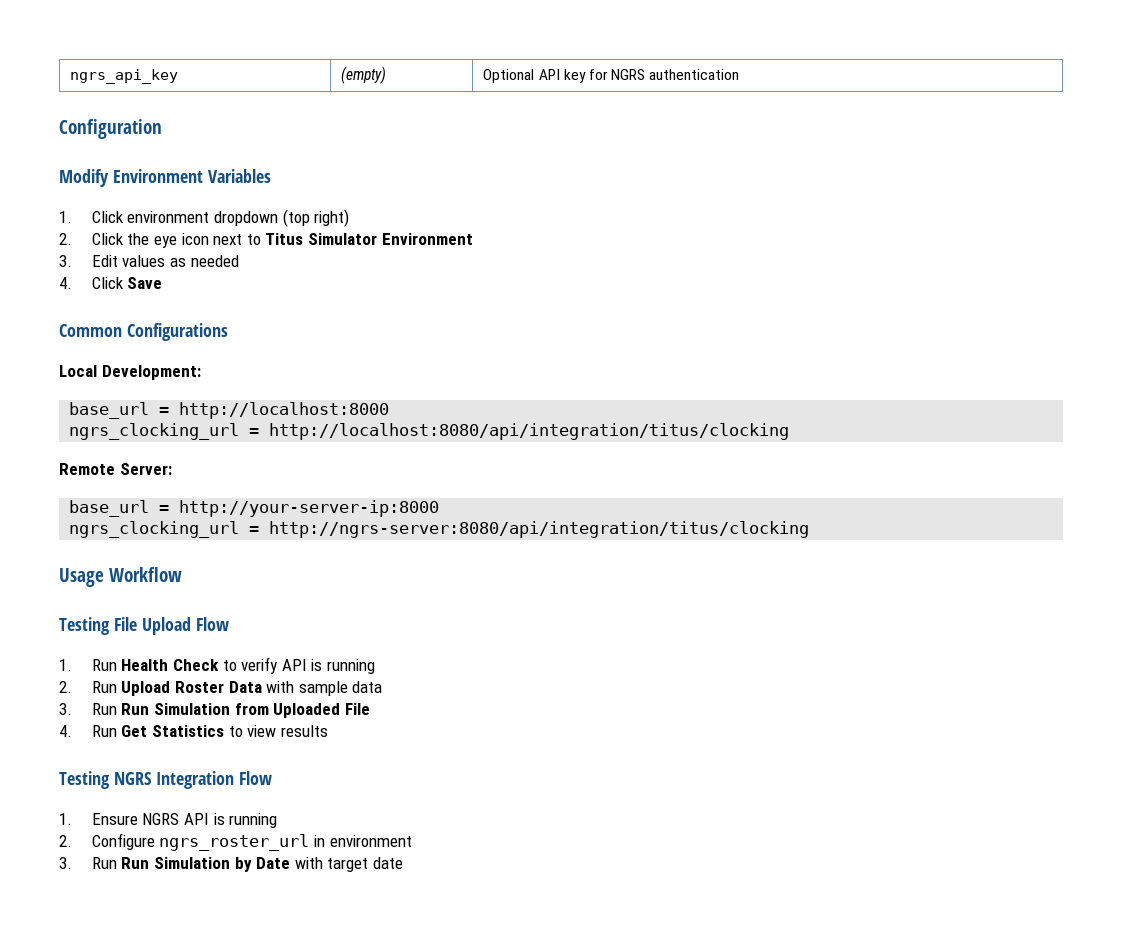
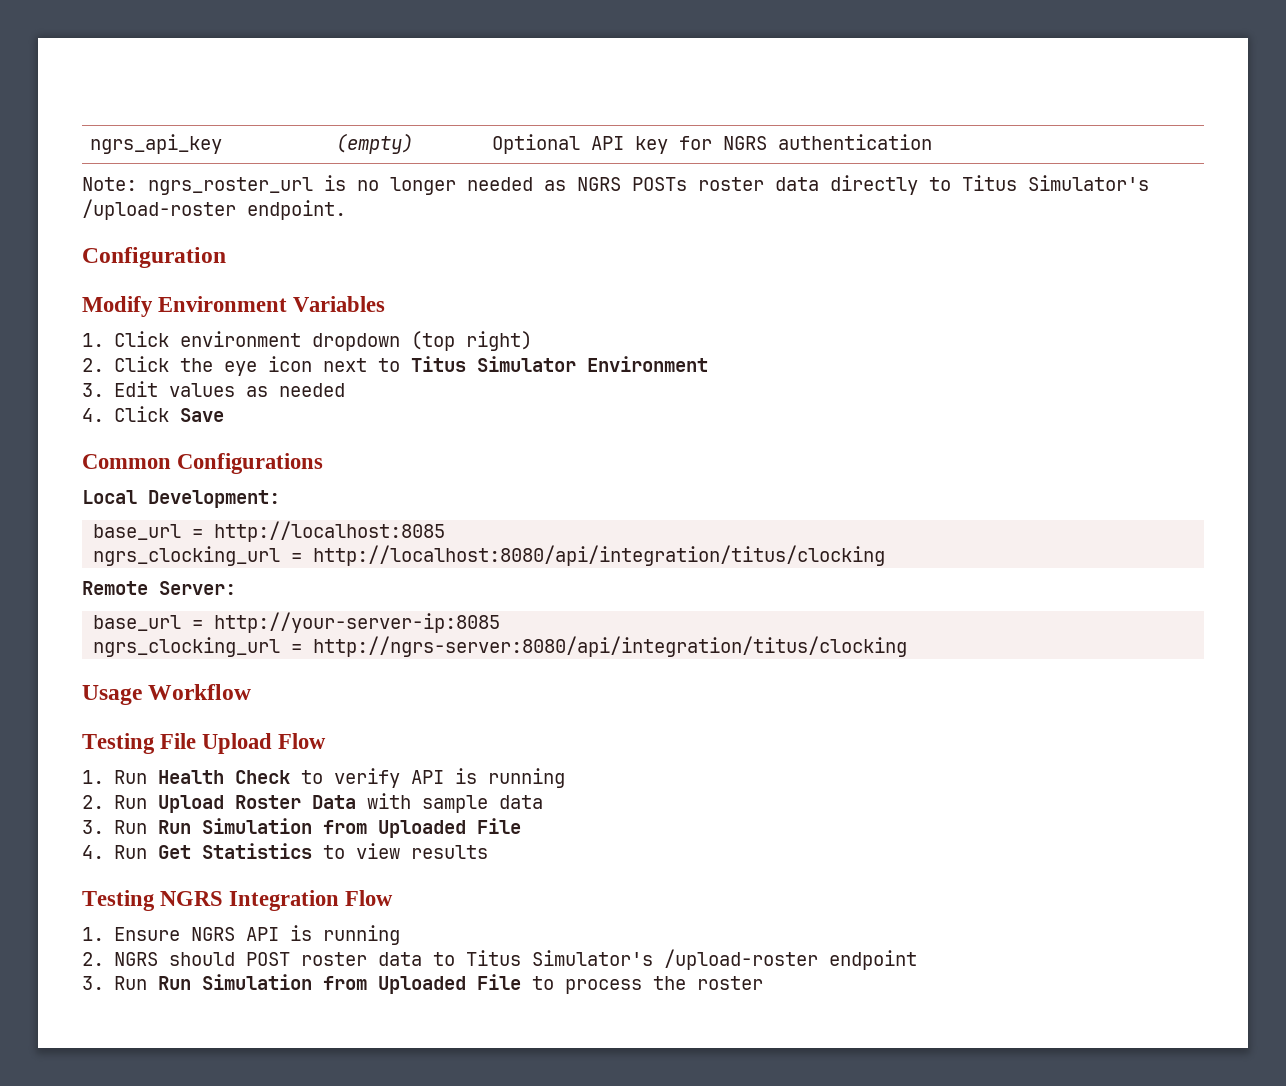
(740, 74) none -> [82,175,1149,195] [82,199,346,220] // Note: ngrs_roster_url is no longer needed as NGRS POSTs roster data directly to Titus Simulator's /upload-roster endpoint.
[179,402,390,419] http://localhost:8000 -> [214,521,446,542] http://localhost:8085
[179,500,440,517] http://your-server-ip:8000 -> [214,612,501,633] http://your-server-ip:8085
[91,833,412,851] [59,857,403,872] Configure ngrs_roster_url in environment // 3. Run Run Simulation by Date with target date -> [113,949,917,970] [82,974,763,994] NGRS should POST roster data to Titus Simulator's /upload-roster endpoint // 3. Run Run Simulation from Uploaded File to process the roster

